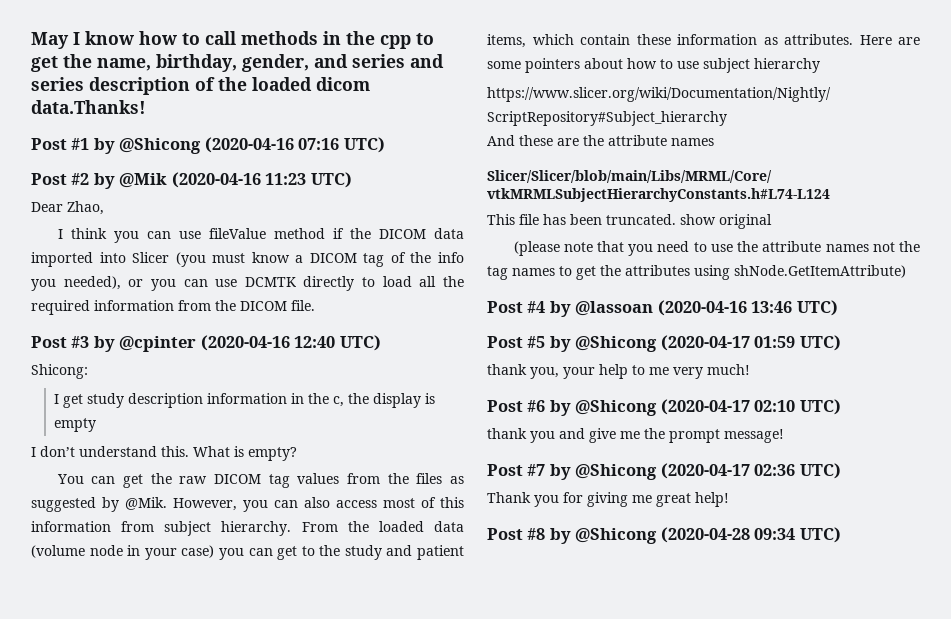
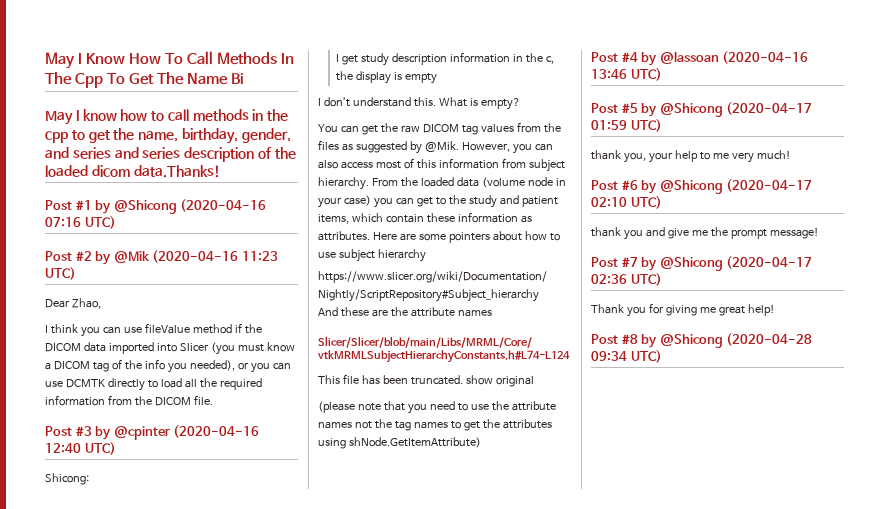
[31,32,80,49] May I -> [45,51,295,69] [45,72,245,88] [45,110,79,125] May I Know How To Call Methods In The Cpp To Get The Name Bi // May I

